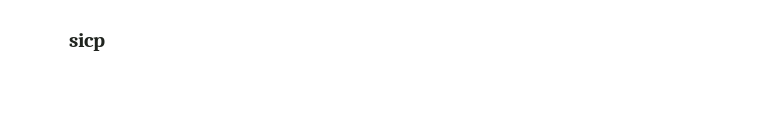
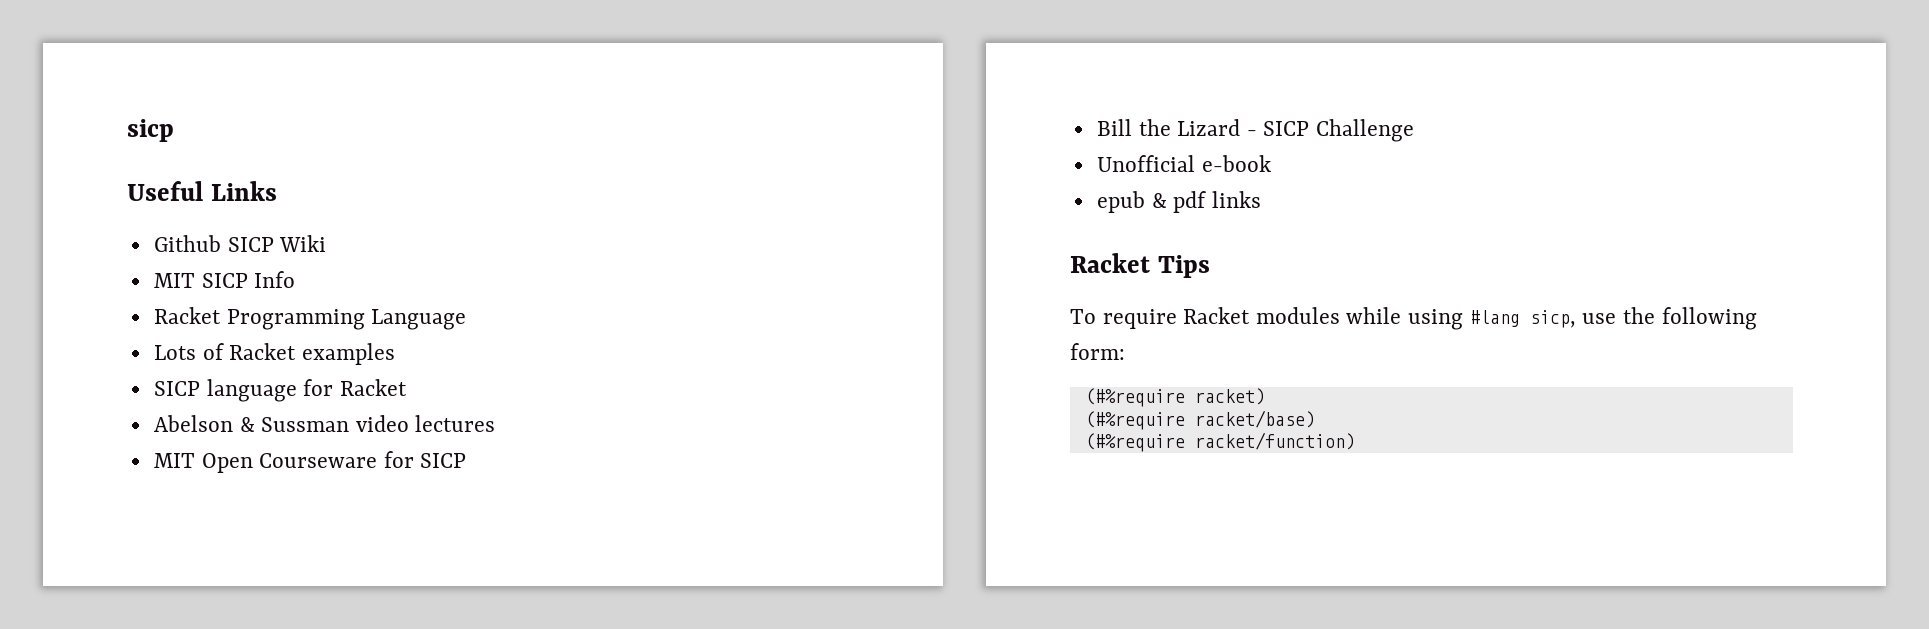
(105, 42) none -> [127,181,277,201] [153,235,327,252] [153,271,296,288] [153,307,467,330] [153,343,395,365] [153,379,407,402] [153,415,496,432] [153,451,467,473] [1096,119,1415,142] [1096,155,1271,172] [1096,191,1261,213] [1070,253,1210,278] [1070,307,1757,330] [1070,343,1125,360] [1084,388,1265,407] [1084,410,1315,430] [1084,432,1355,452] // Useful Links // Github SICP Wiki // MIT SICP Info // Racket Programming Language // Lots of Racket examples // SICP language for Racket // Abelson & Sussman video lectures // MIT Open Courseware for SICP // Bill the Lizard - SICP Challenge // Unofficial e-book // epub & pdf links // Racket Tips // To require Racket modules while using #lang sicp, use the following form: // (#%require racket) // (#%require racket/base) // (#%require racket/function)

